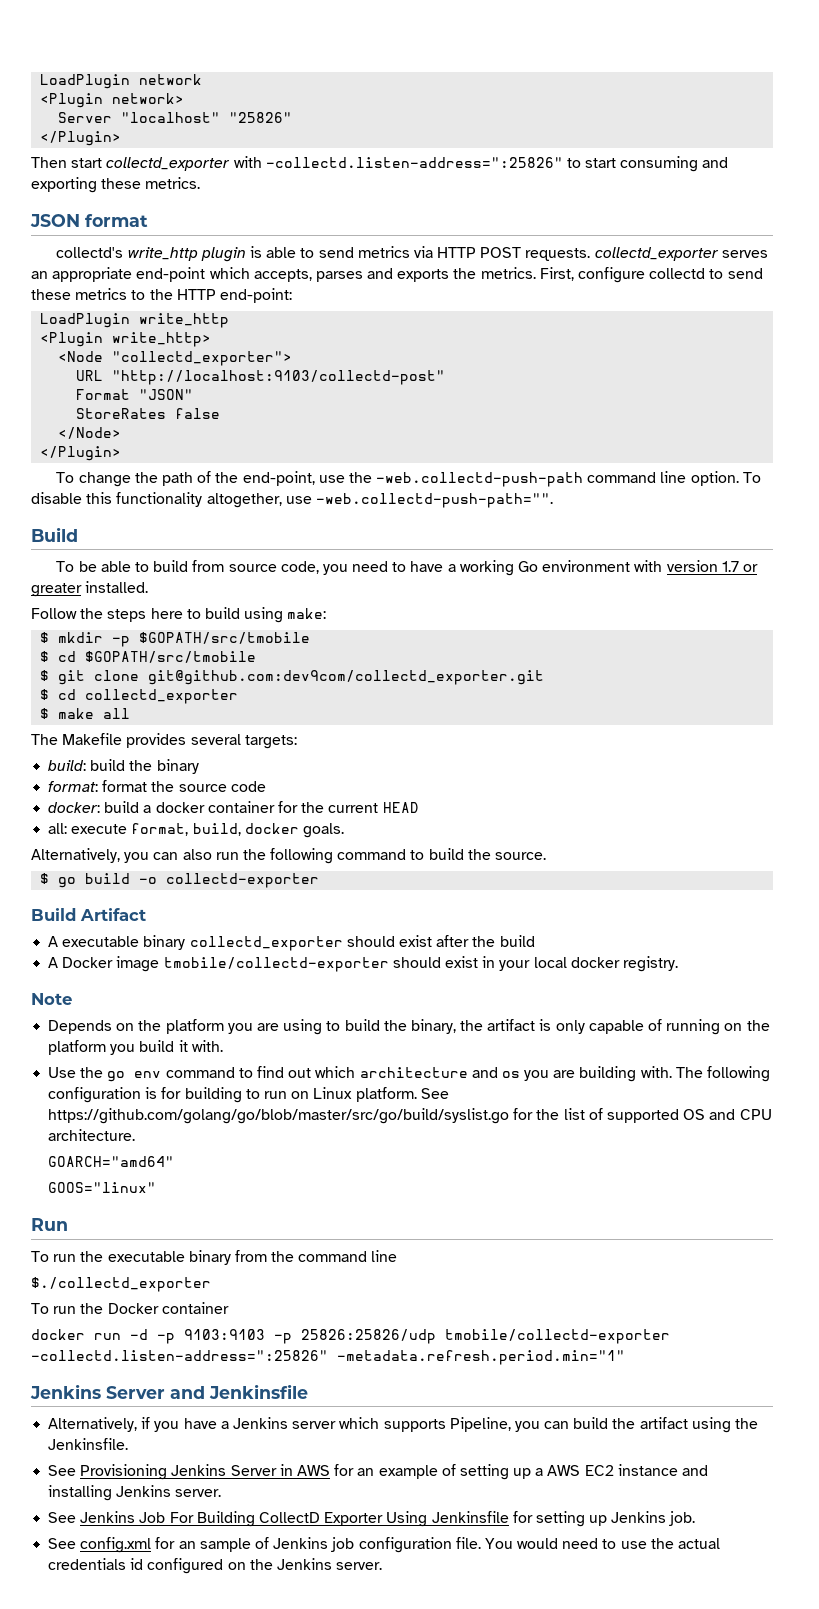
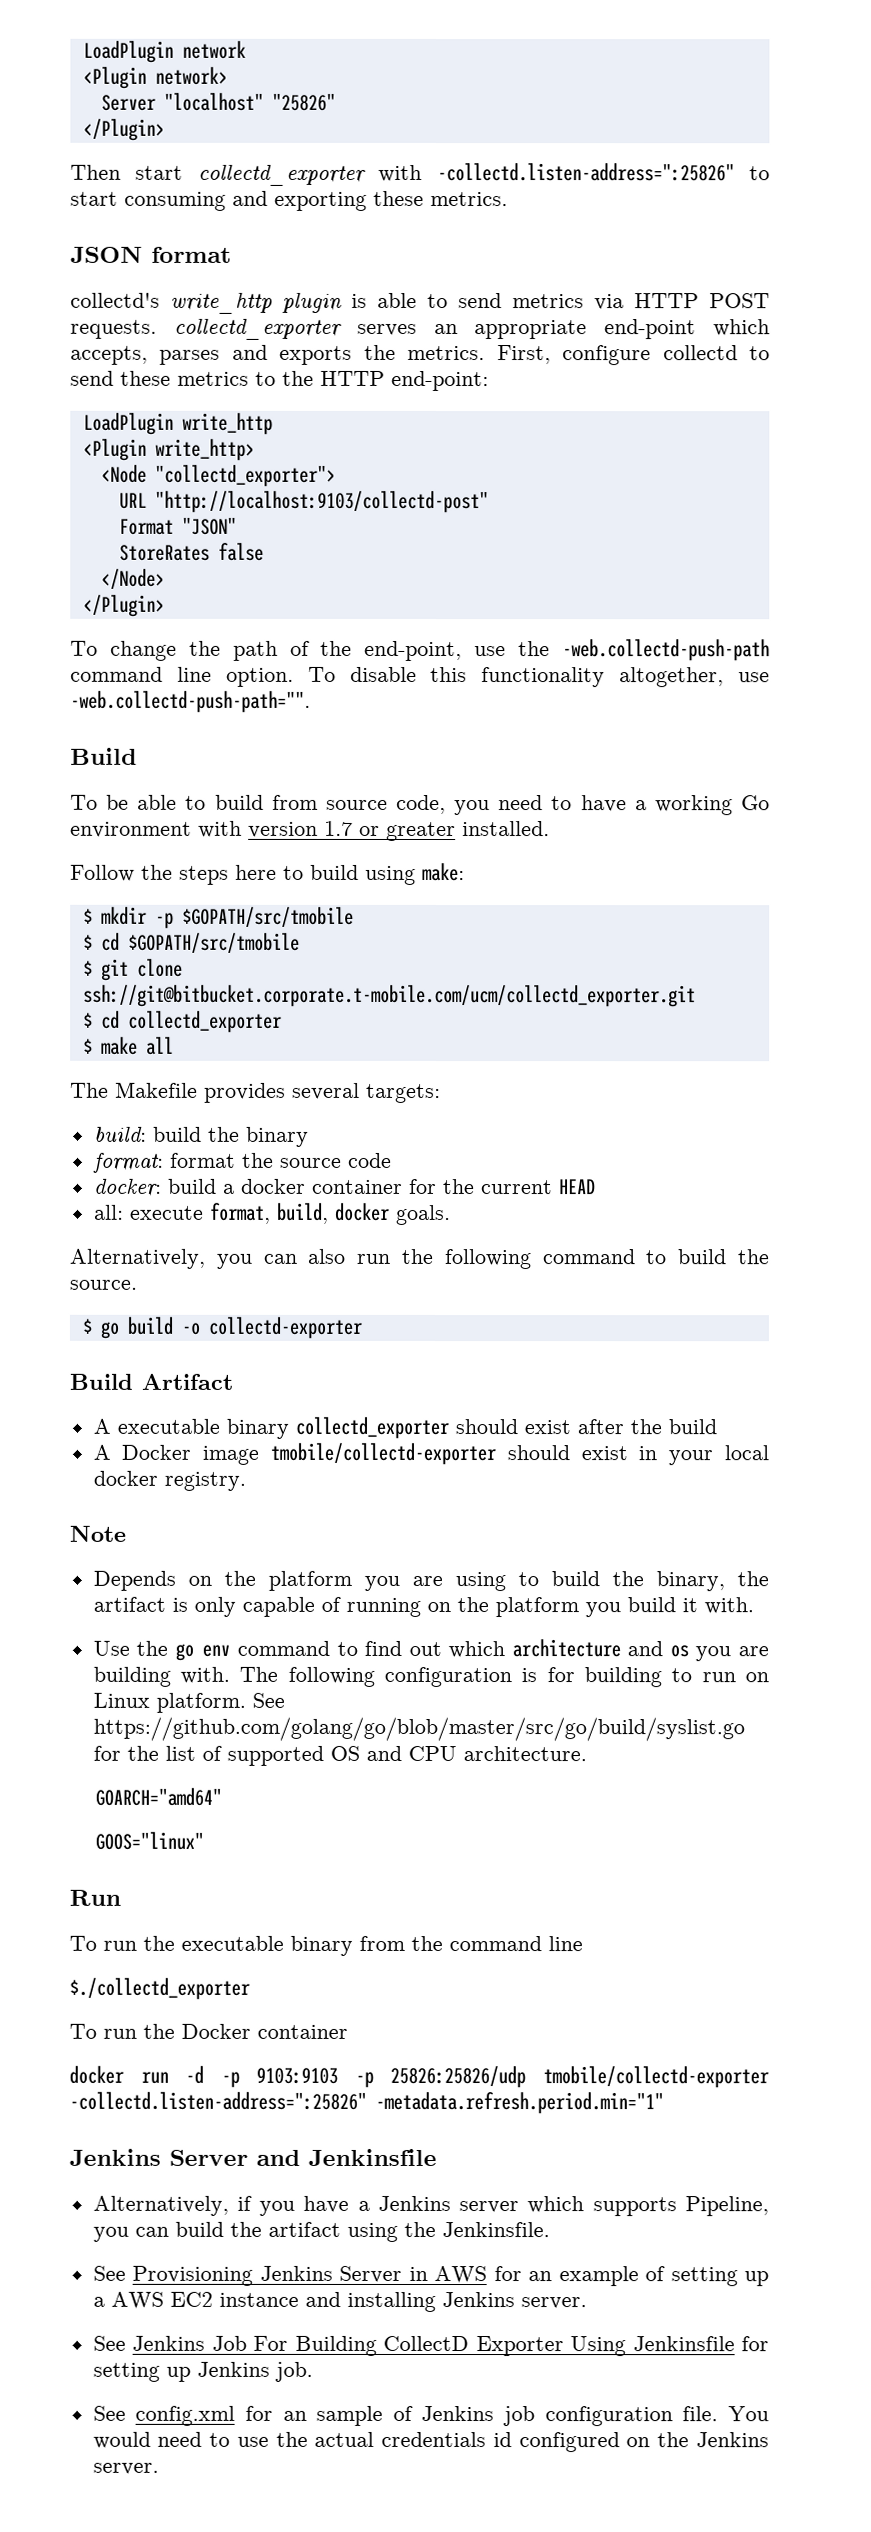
[148,670,545,685] git@github.com:dev9com/collectd_exporter.git -> [82,984,696,1008] ssh://git@bitbucket.corporate.t-mobile.com/ucm/collectd_exporter.git

